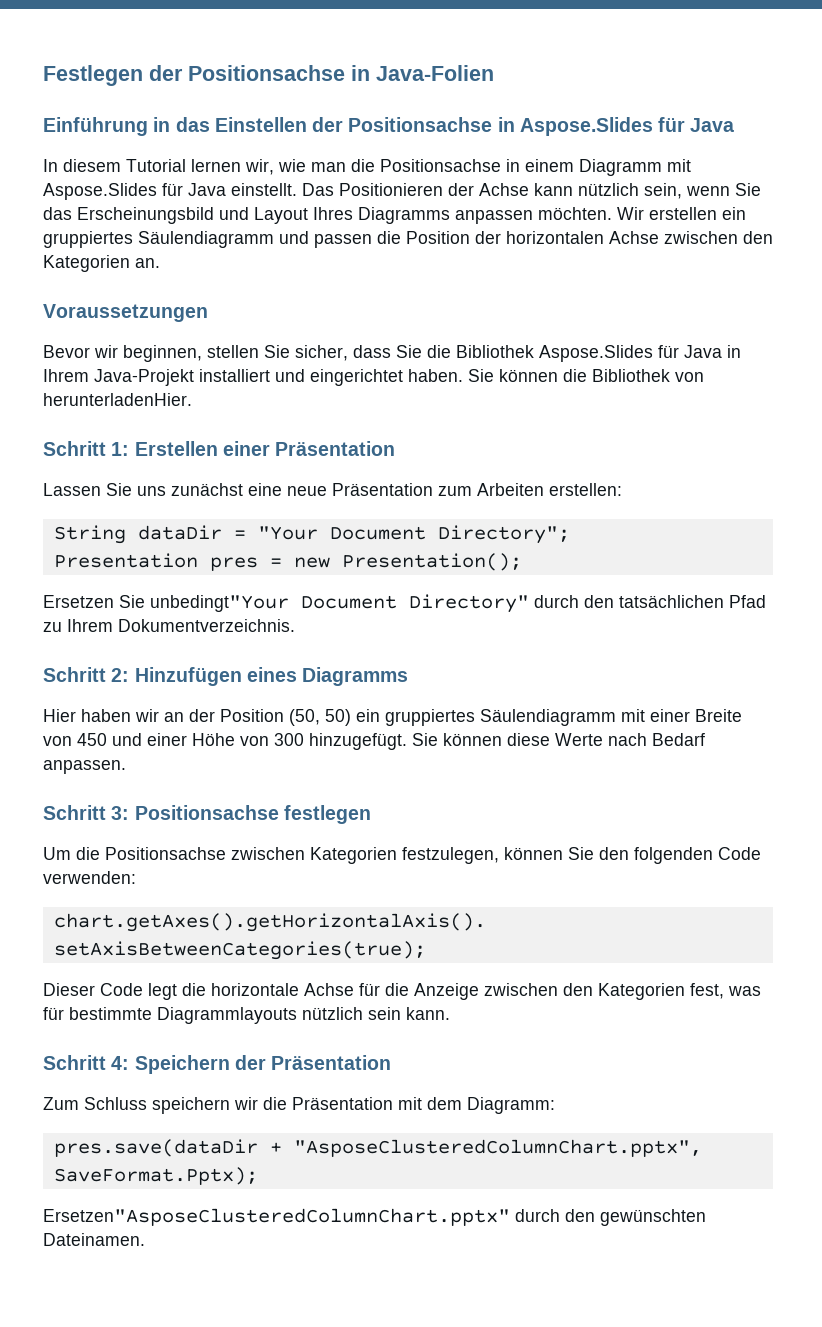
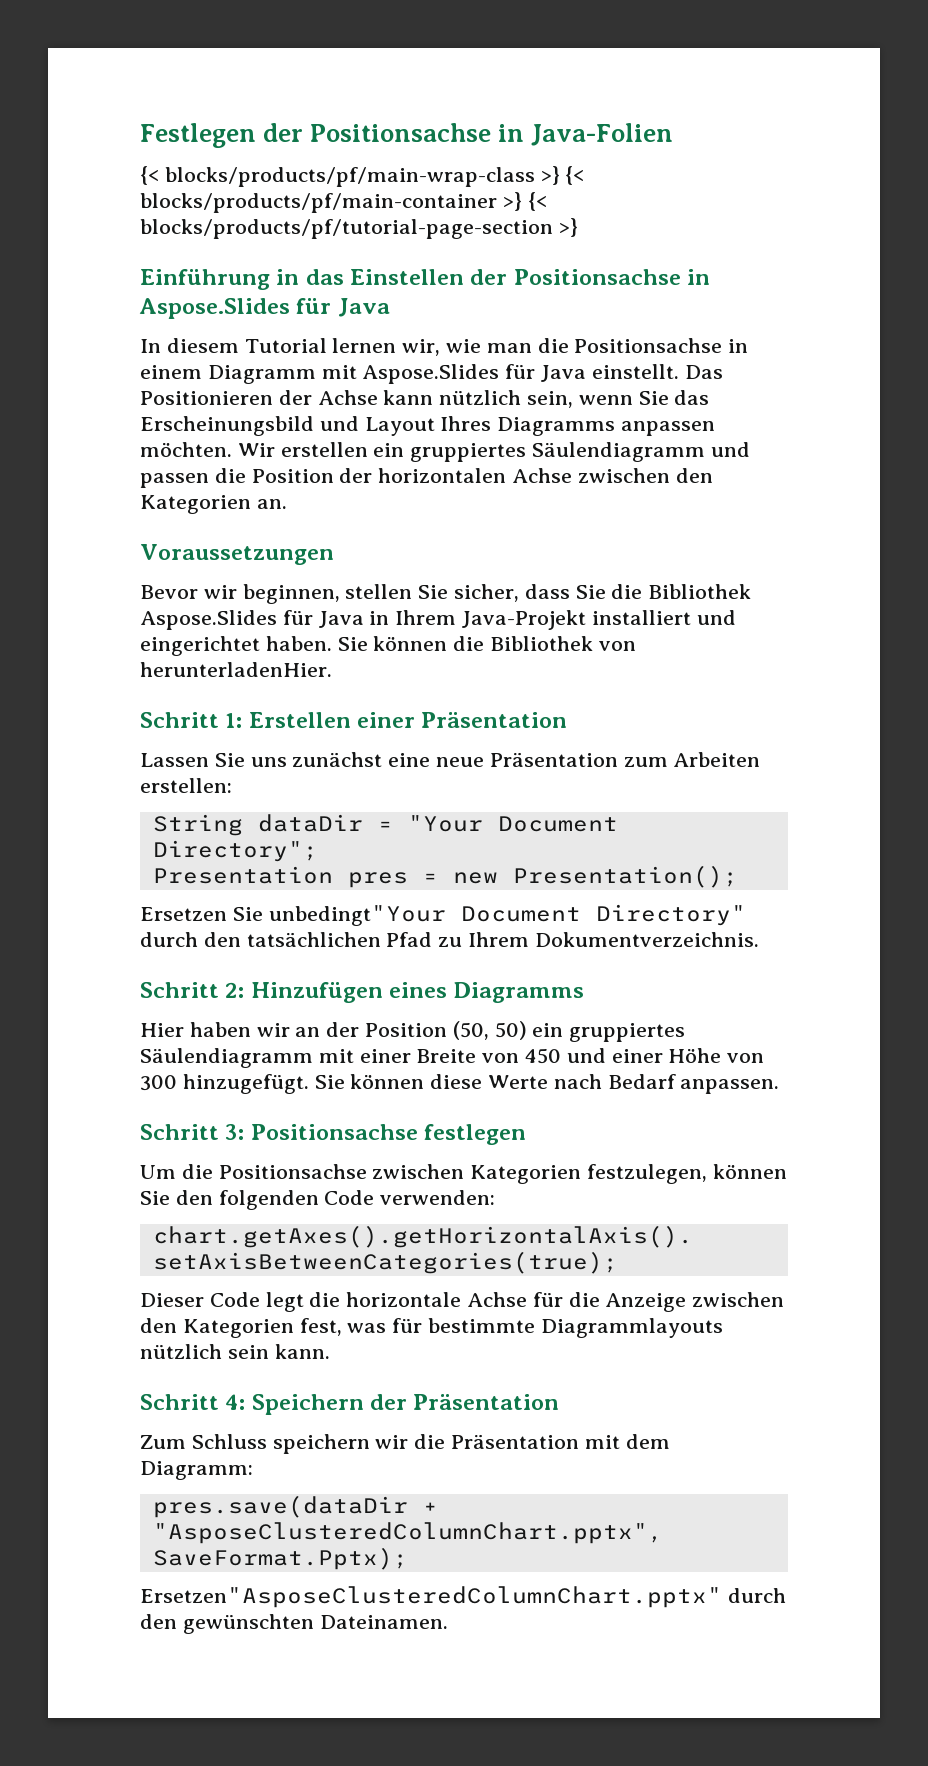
(494, 73) none -> [140,166,585,187] [140,192,547,213] [140,218,578,239] // {< blocks/products/pf/main-wrap-class >} {< blocks/products/pf/main-container >} {< blocks/products/pf/tutorial-page-section >}

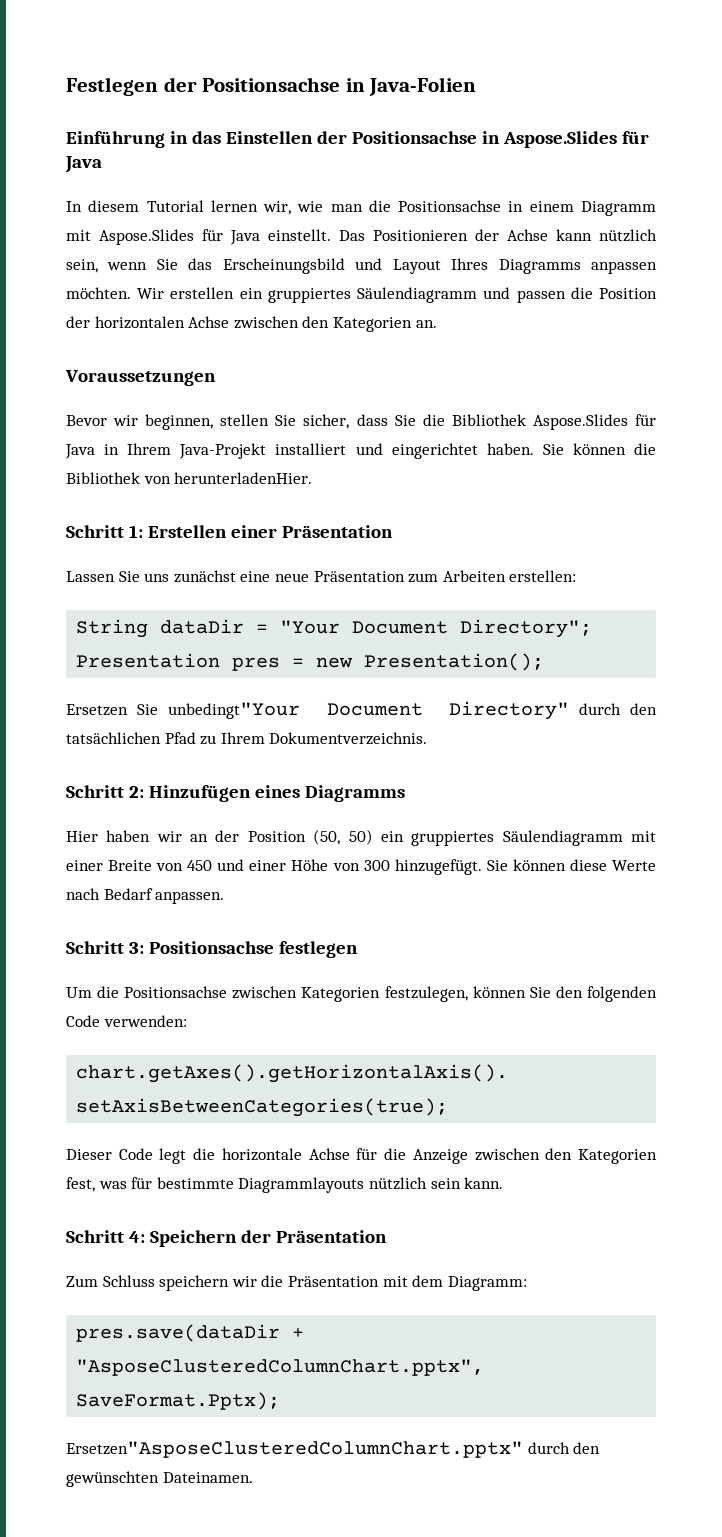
[140,166,585,187] [140,192,547,213] [140,218,578,239] // {< blocks/products/pf/main-wrap-class >} {< blocks/products/pf/main-container >} {< blocks/products/pf/tutorial-page-section >} -> (477, 86) none

